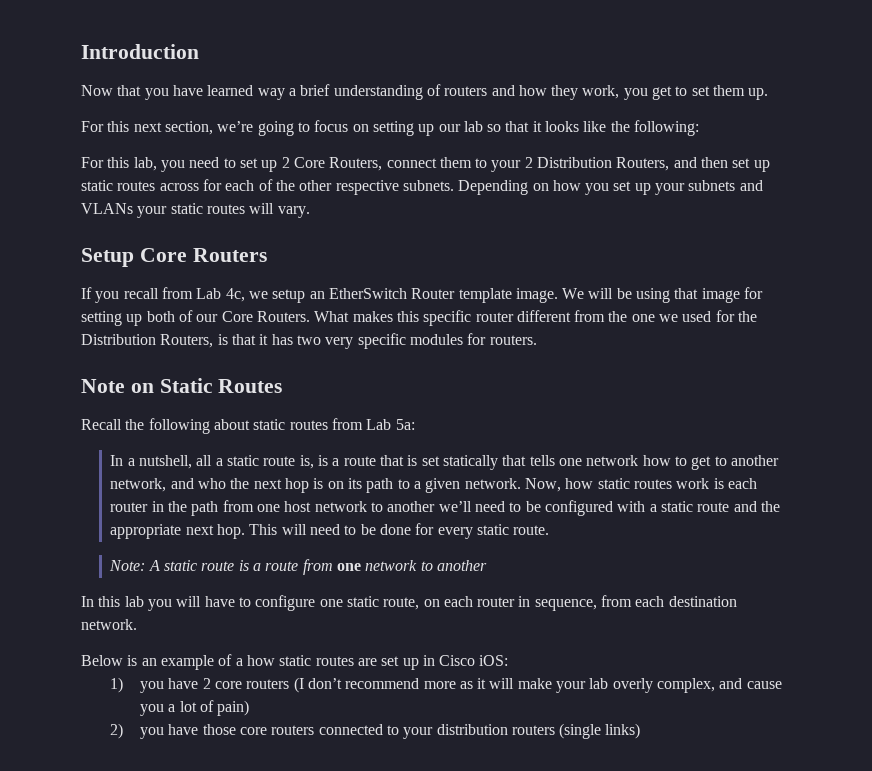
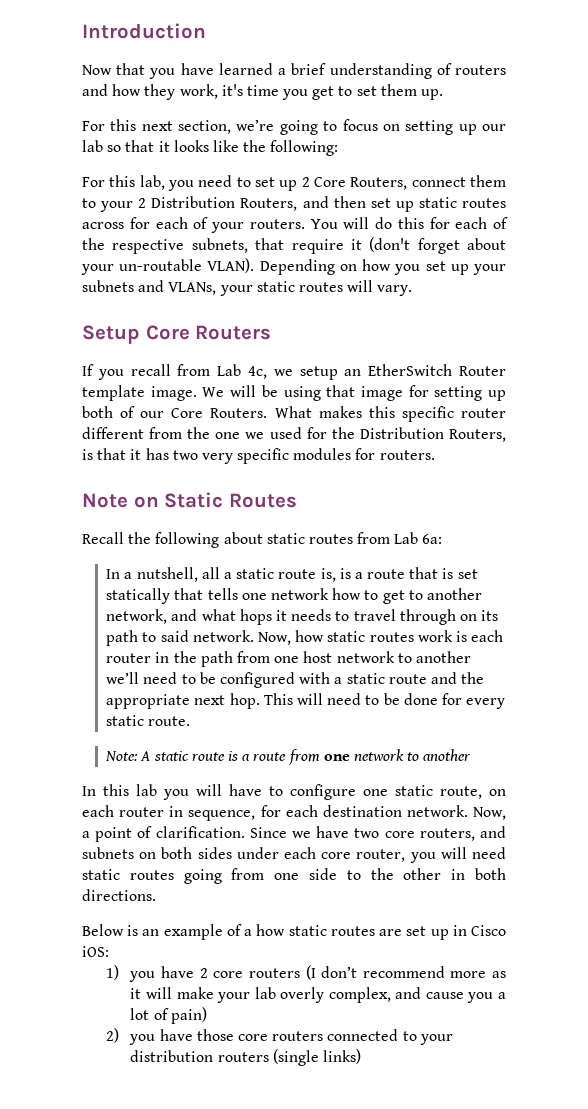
[257,88,285,100] way -> (273, 69) none
(620, 92) none -> [221,84,279,96] it's time
[275,180,454,195] the other respective subnets. -> [211,217,508,233] [82,237,506,254] [81,258,255,275] your routers. You will do this for each of the respective subnets, that require it (don't forget about your un-routable VLAN).
[81,203,133,214] VLANs -> [168,282,217,295] VLANs,
[395,419,415,430] 5a: -> [422,534,443,544] 6a:
[198,478,324,493] who the next hop is -> [201,609,456,625] what hops it needs to travel through
[413,478,461,493] a given -> [160,630,189,642] said
[601,595,633,607] from -> [260,805,281,817] for
(137, 624) none -> [473,807,506,820] [82,826,506,842] [82,847,506,863] [82,868,507,884] [82,889,156,901] Now, a point of clarification. Since we have two core routers, and subnets on both sides under each core router, you will need static routes going from one side to the other in both directions.

